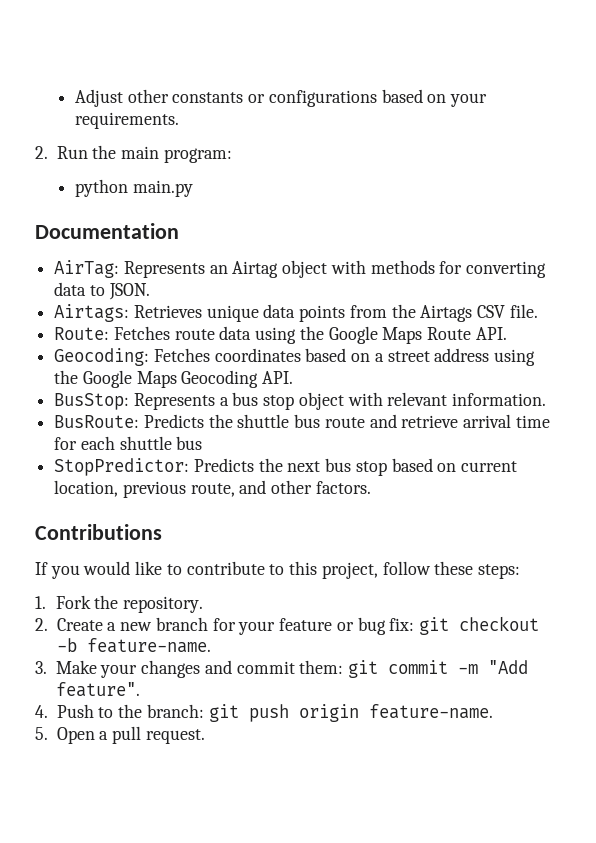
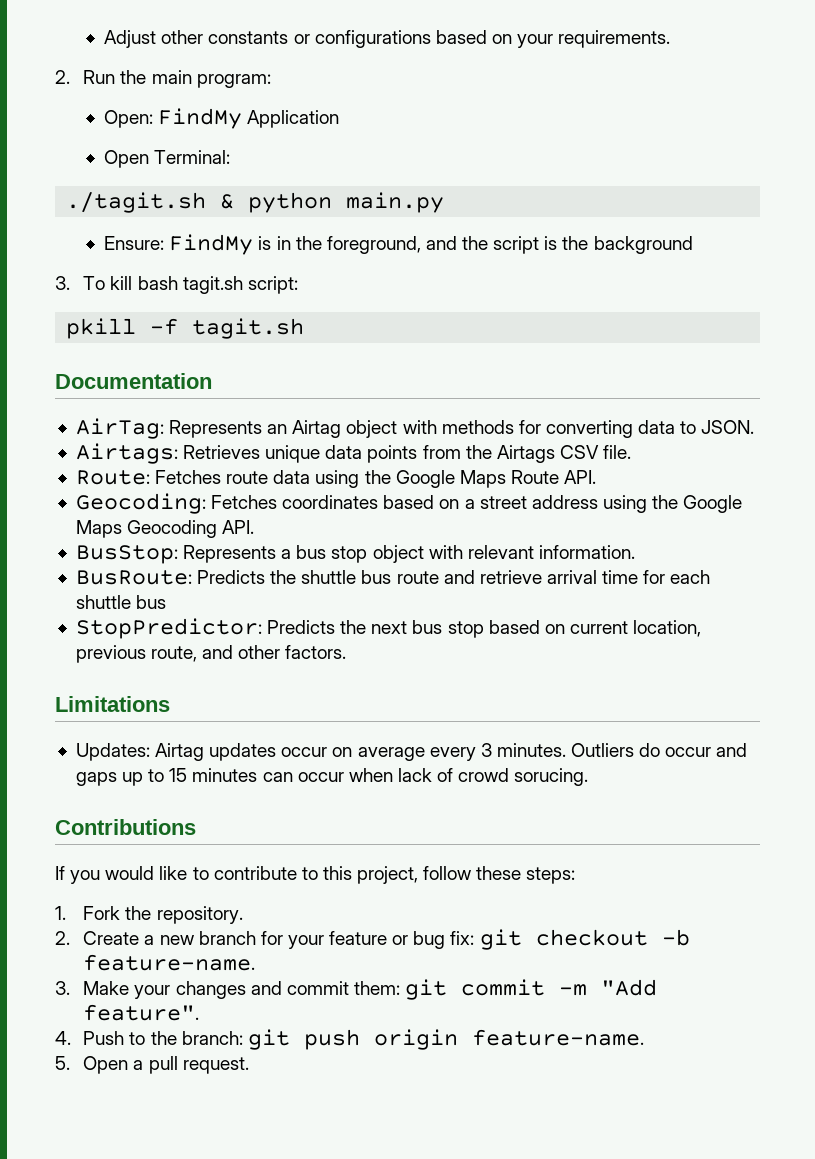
[74,179,193,197] python main.py -> [104,108,340,129] [104,150,231,168] [66,192,445,213] [104,234,693,255] [55,276,298,294] [66,318,305,339] Open: FindMy Application // Open Terminal: // ./tagit.sh & python main.py // Ensure: FindMy is in the foreground, and the script is the background // 3. To kill bash tagit.sh script: // pkill -f tagit.sh
(371, 487) none -> [55,696,170,712] [75,743,748,761] [75,768,589,786] // Limitations // Updates: Airtag updates occur on average every 3 minutes. Outliers do occur and gaps up to 15 minutes can occur when lack of crowd sorucing.

